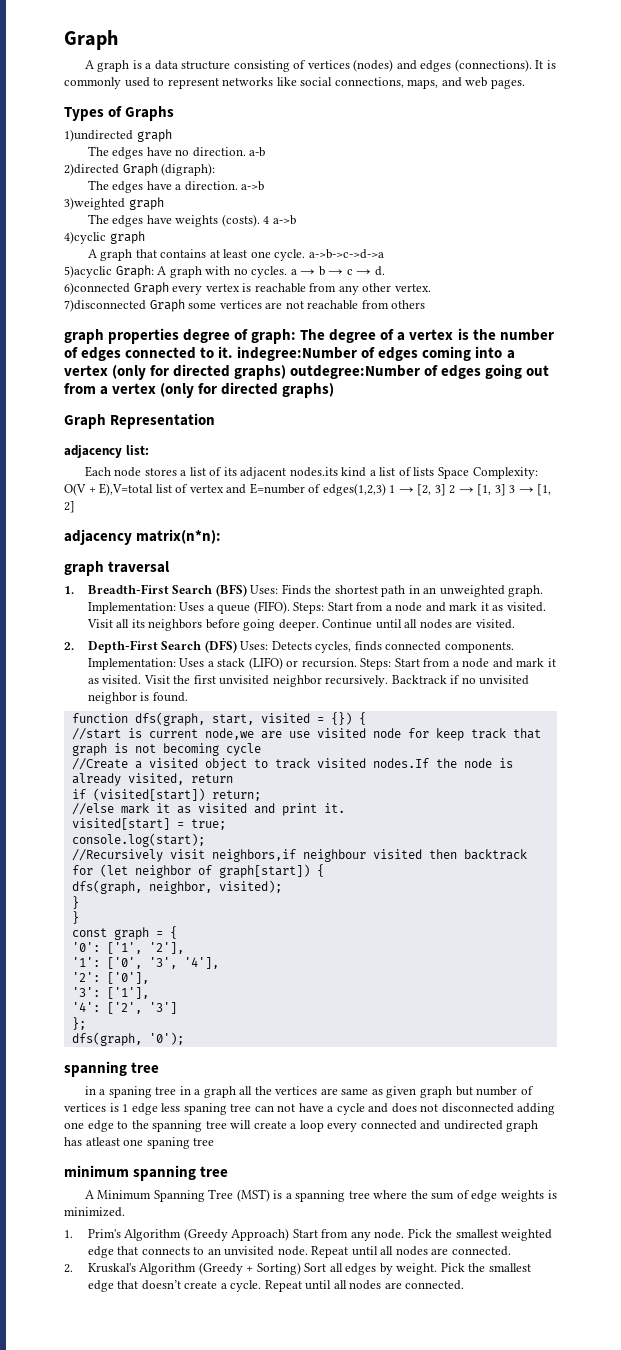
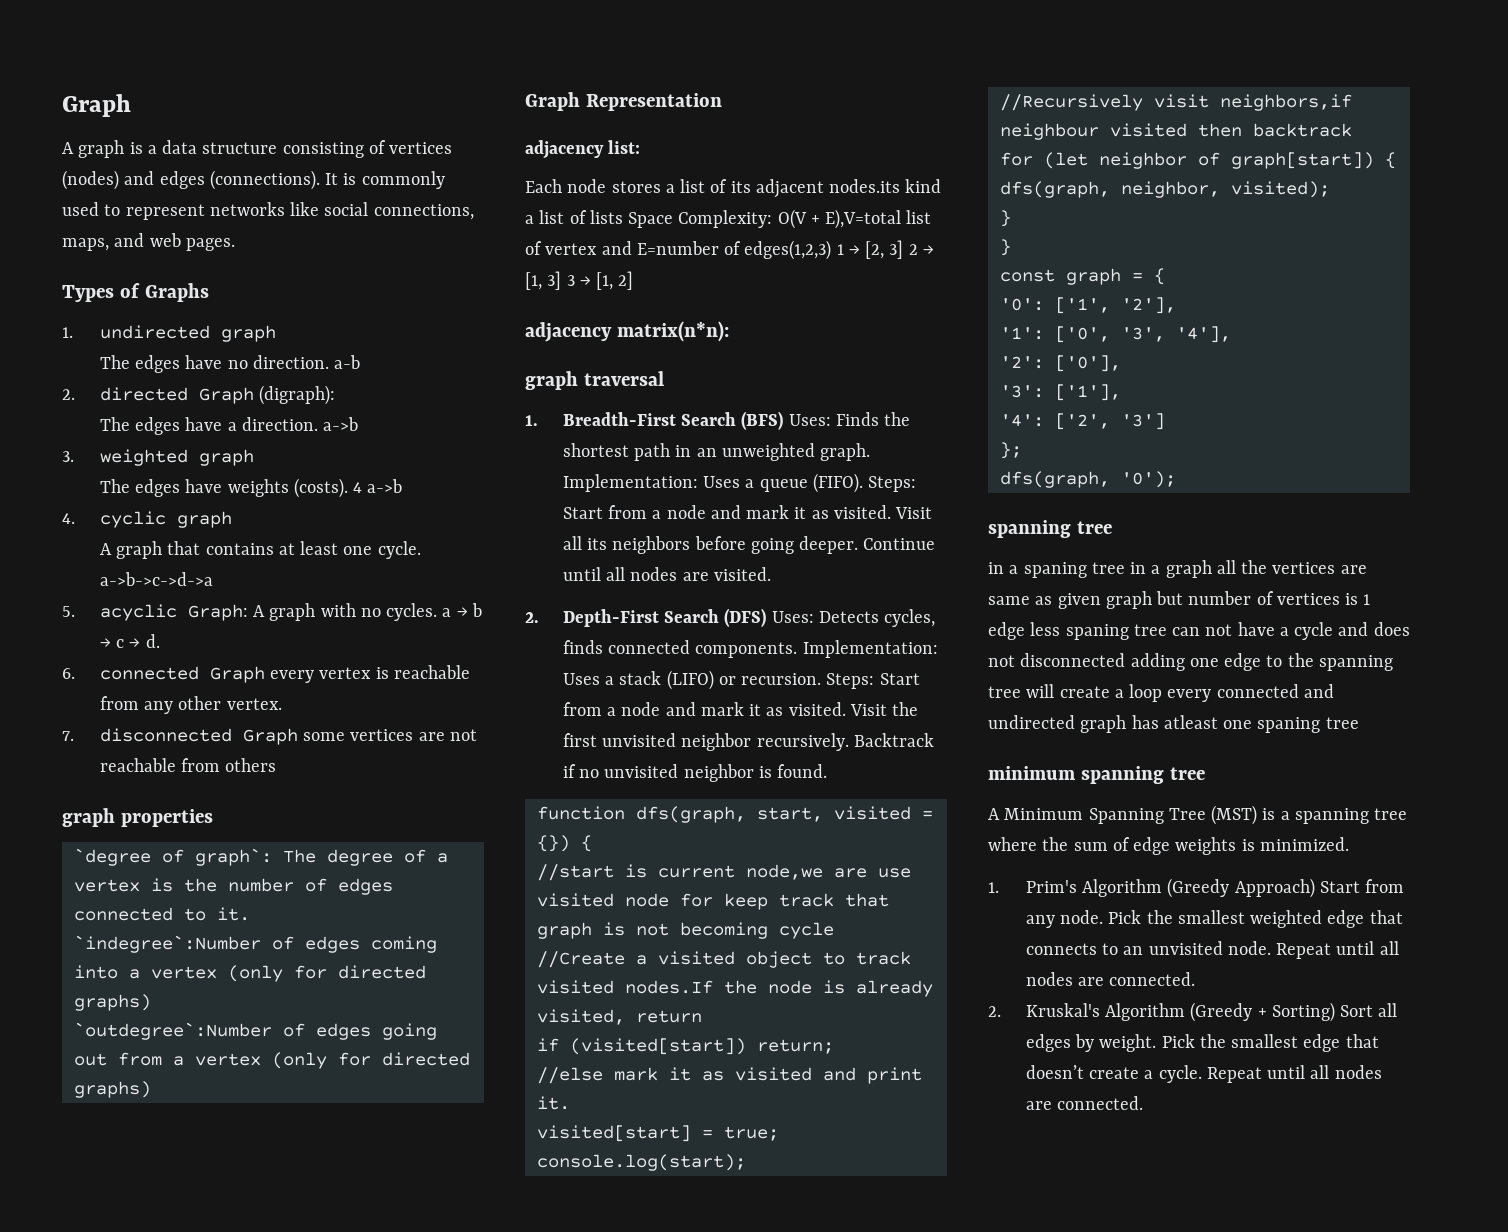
[64,129,133,142] 1)undirected -> [62,325,210,339] 1. undirected
[64,163,119,176] 2)directed -> [62,387,188,401] 2. directed
[64,197,125,210] 3)weighted -> [62,449,188,466] 3. weighted
[64,231,106,244] 4)cyclic -> [62,511,166,528] 4. cyclic
[64,265,112,278] 5)acyclic -> [62,604,177,621] 5. acyclic
[64,282,130,295] 6)connected -> [62,666,199,680] 6. connected
[64,299,146,312] 7)disconnected -> [62,728,232,742] 7. disconnected
[183,329,297,344] degree of graph: -> [73,848,272,866] // `degree of graph`:
[237,346,358,361] indegree:Number -> [73,935,261,953] // `indegree`:Number
[290,365,421,379] outdegree:Number -> [73,1022,272,1040] // `outdegree`:Number

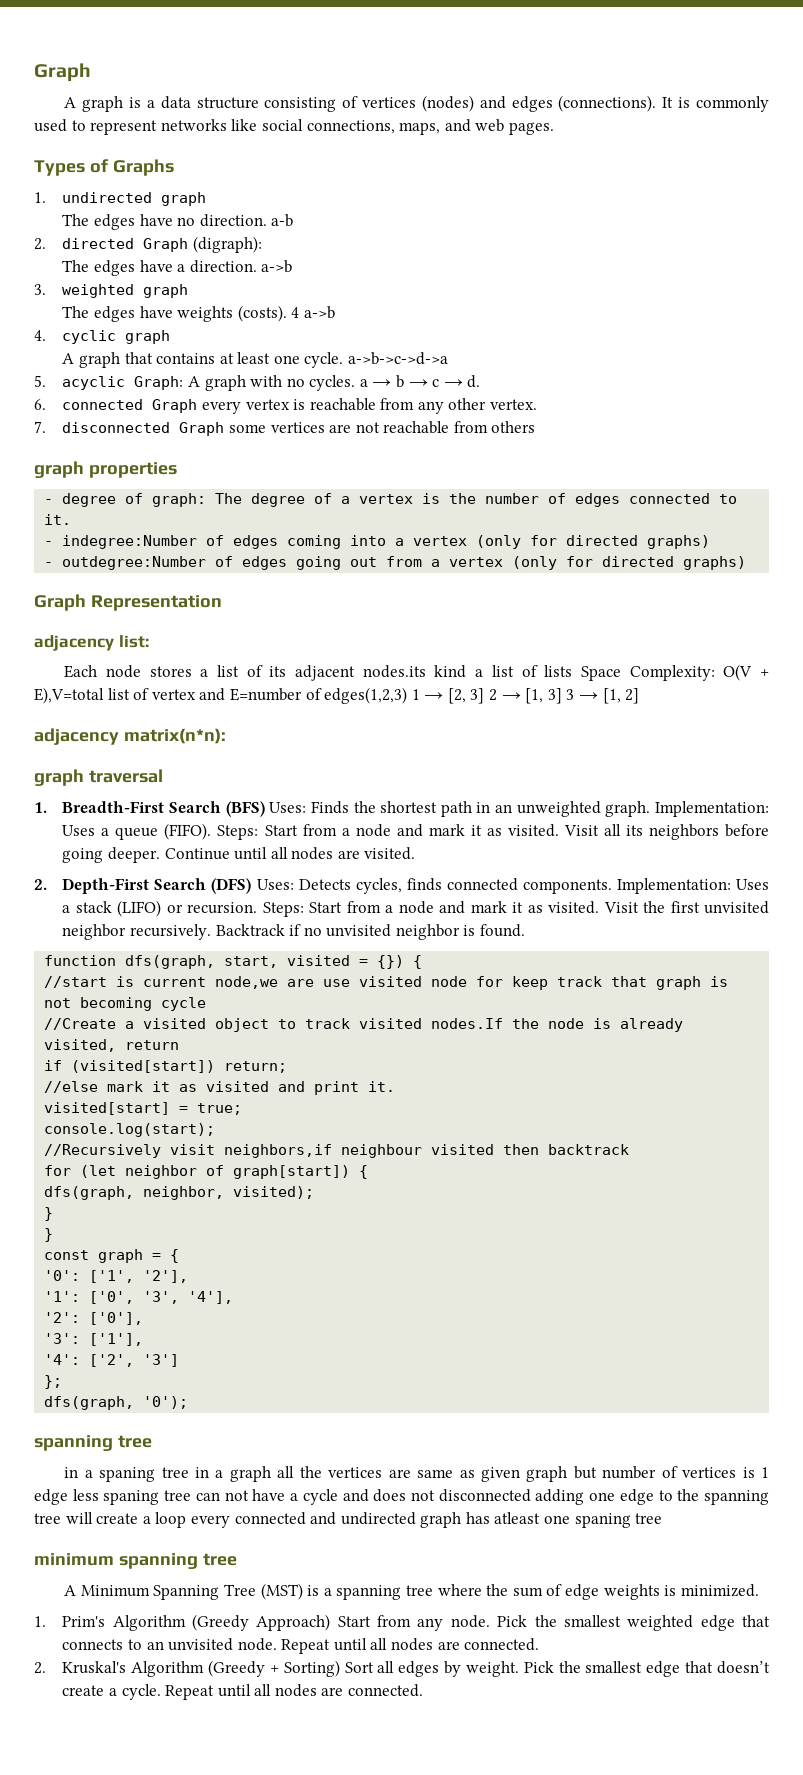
[73,848,272,866] `degree of graph`: -> [44,493,207,507] - degree of graph:
[73,935,261,953] `indegree`:Number -> [44,535,198,549] - indegree:Number
[73,1022,272,1040] `outdegree`:Number -> [44,556,207,570] - outdegree:Number

